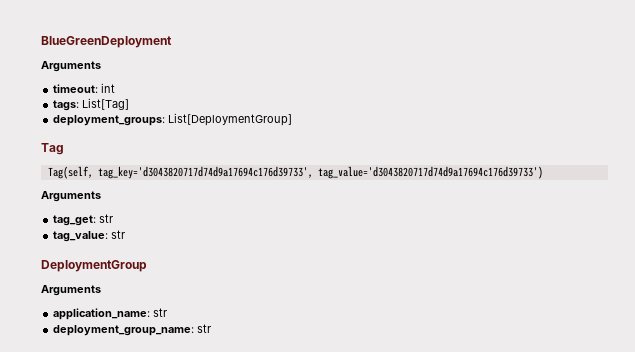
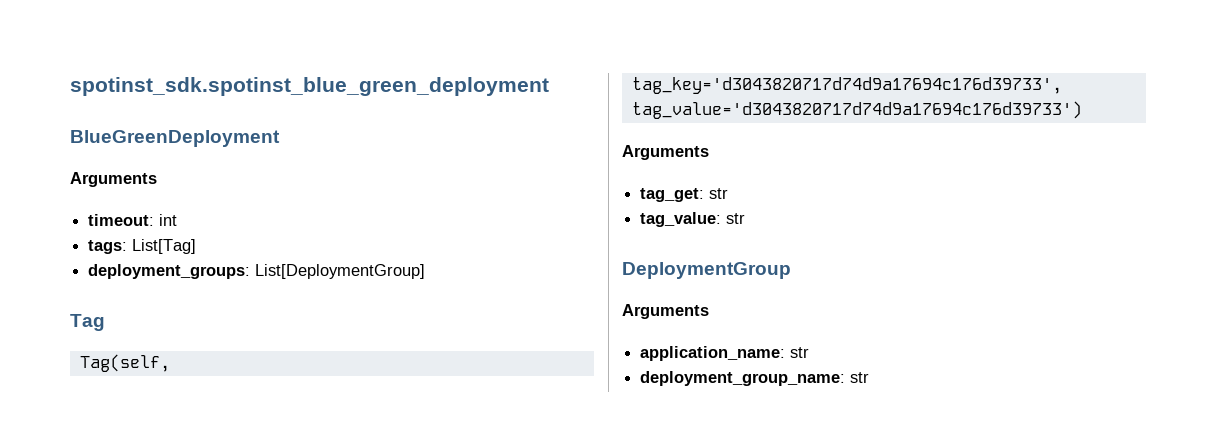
(41, 42) none -> [70,77,549,96] spotinst_sdk.spotinst_blue_green_deployment //

